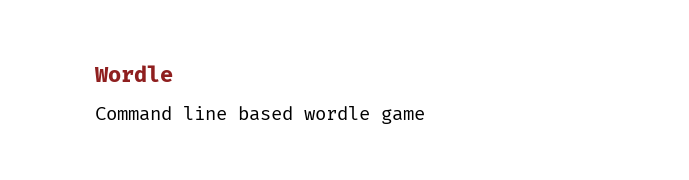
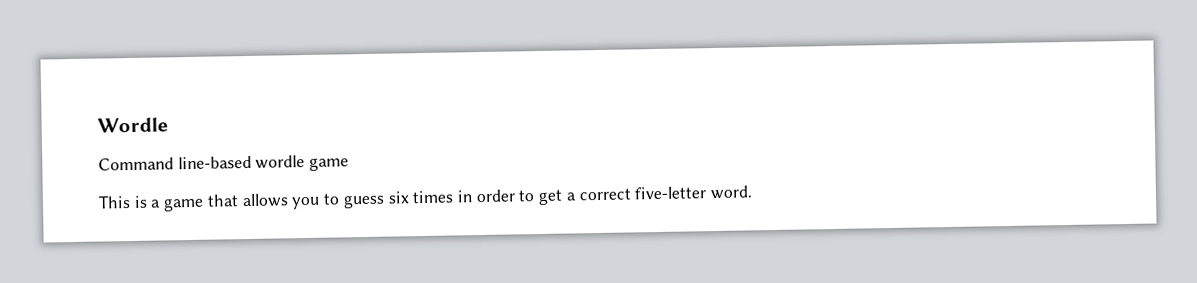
[183,106,293,121] line based -> [177,155,252,170] line-based
(425, 116) none -> [98,185,753,212] // This is a game that allows you to guess six times in order to get a correct five-letter word.

